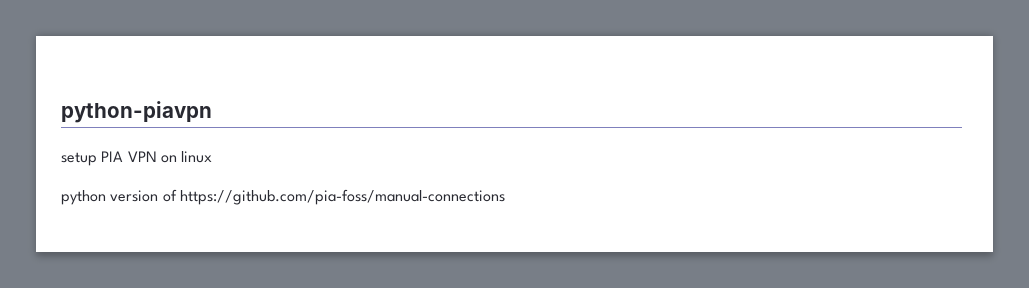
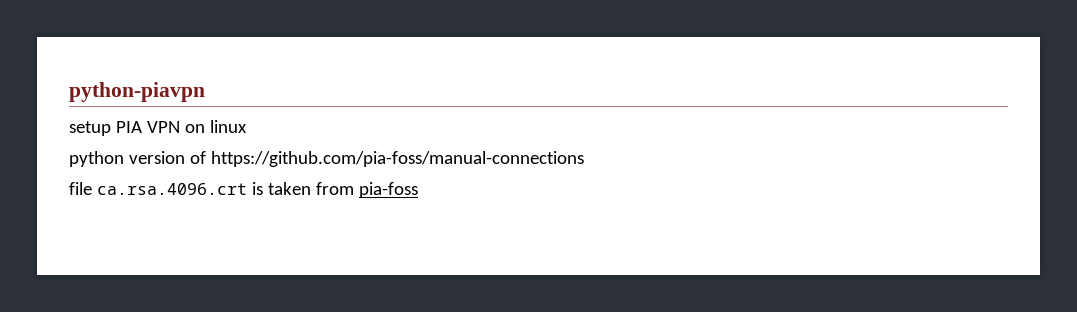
(505, 197) none -> [69,182,418,198] // file ca.rsa.4096.crt is taken from pia-foss

